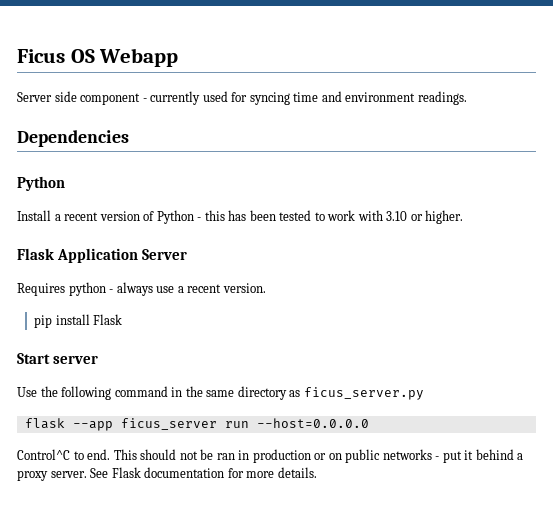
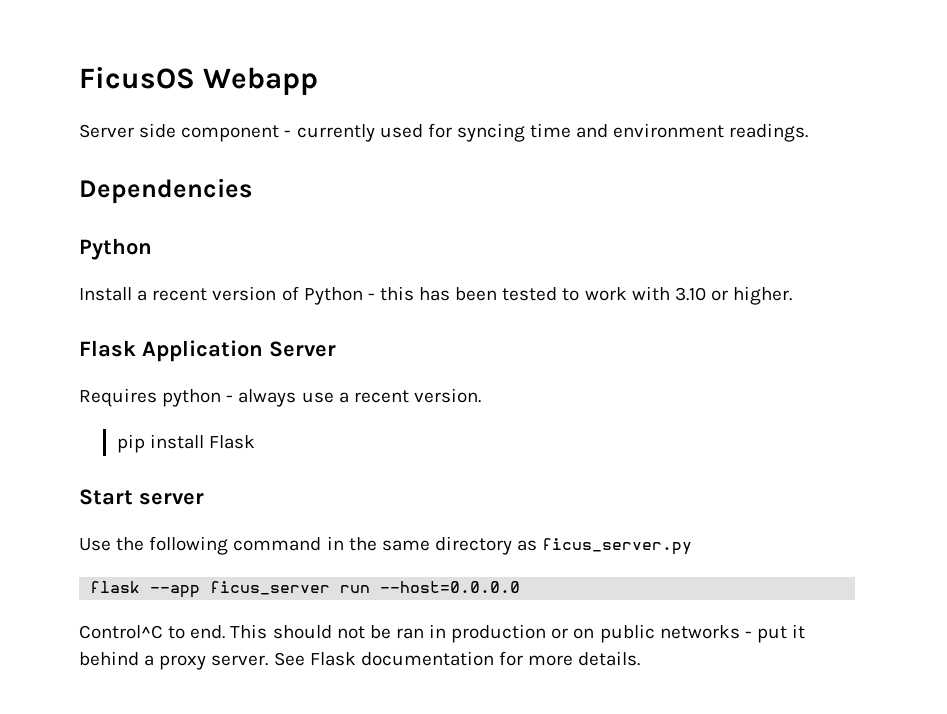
[17,49,95,63] Ficus OS -> [79,67,195,89] FicusOS

